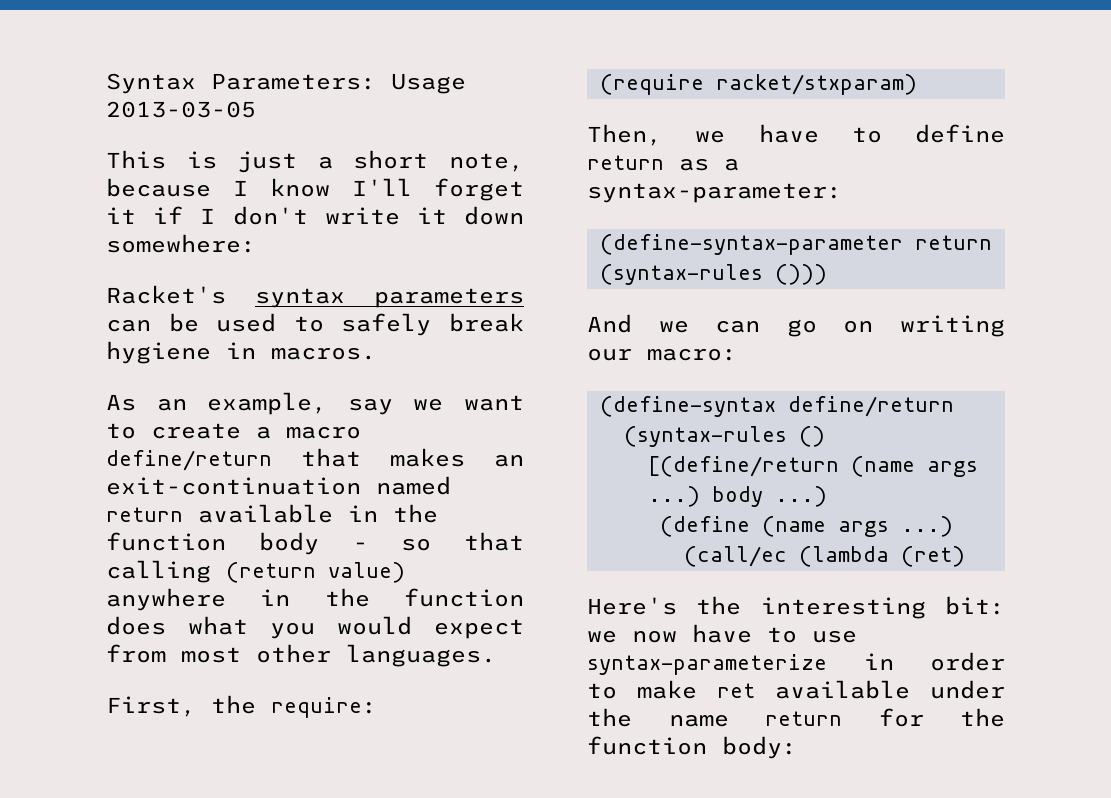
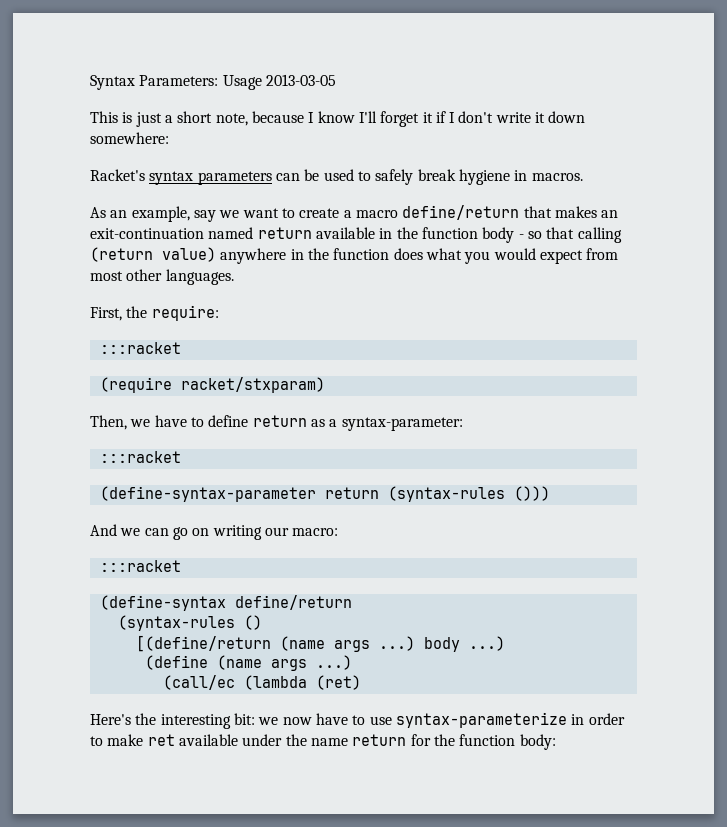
(377, 707) none -> [99,342,181,354] // :::racket
(842, 193) none -> [99,451,181,463] // :::racket
(737, 354) none -> [99,560,181,572] // :::racket

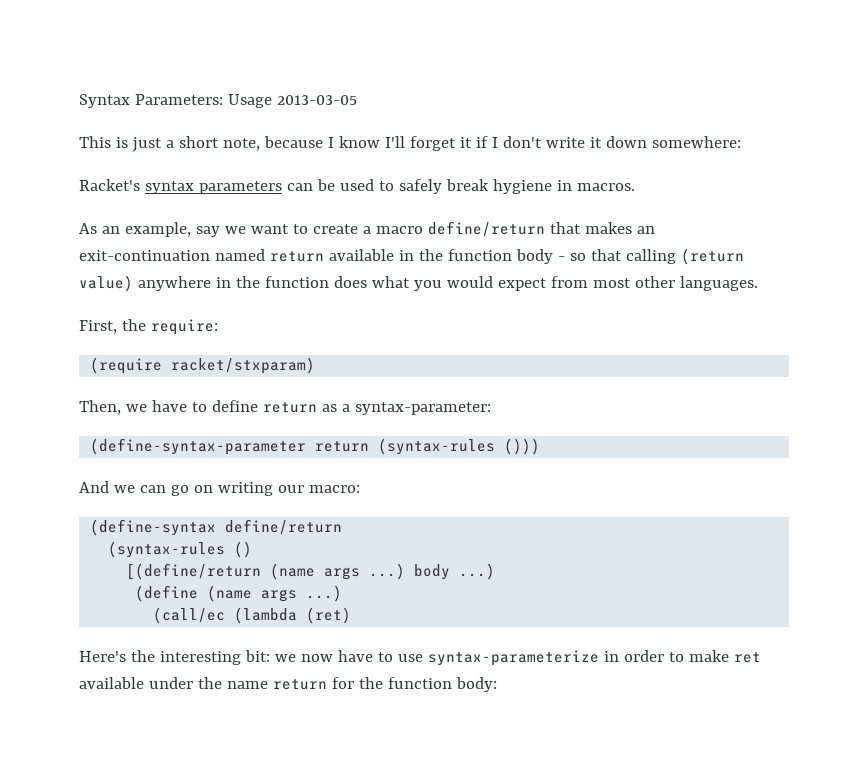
[99,342,181,354] // :::racket -> (218, 327) none
[99,451,181,463] // :::racket -> (491, 408) none
[99,560,181,572] // :::racket -> (360, 489) none

